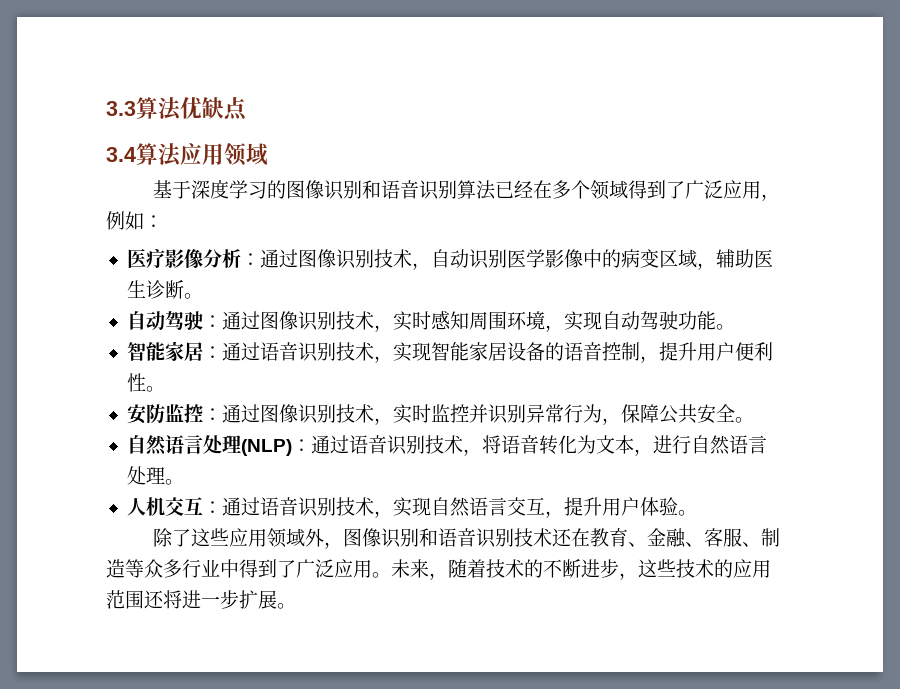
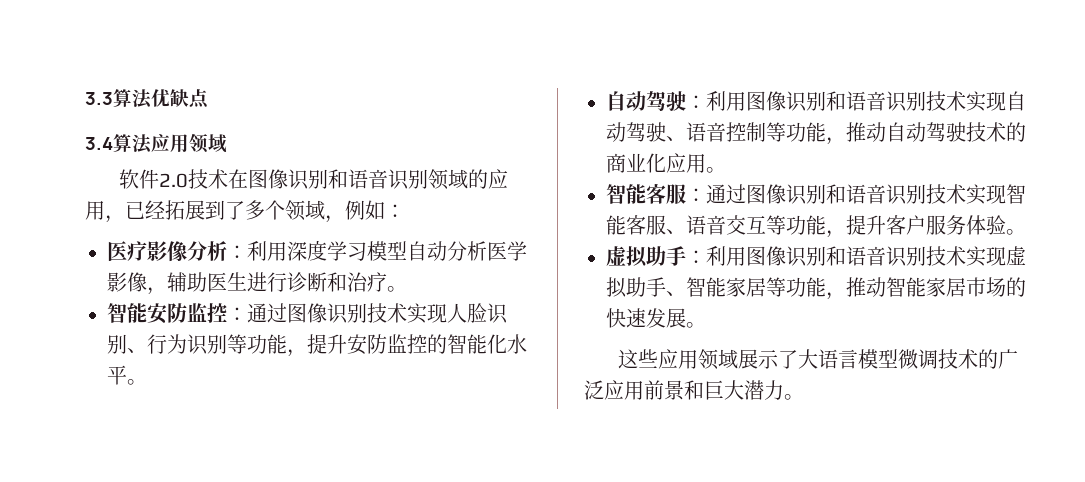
[152,180,761,200] 基于深度学习的图像识别和语音识别算法已经在多个领域得到了广泛应用 -> [118,169,508,190] [85,200,325,223] 软件2.0技术在图像识别和语音识别领域的应用，已经拓展到了多个领域
[259,249,773,270] [126,280,203,299] [126,311,735,332] [126,341,773,363] [126,373,165,392] 通过图像识别技术，自动识别医学影像中的病变区域，辅助医生诊断。 // 自动驾驶：通过图像识别技术，实时感知周围环境，实现自动驾驶功能。 // 智能家居：通过语音识别技术，实现智能家居设备的语音控制，提升用户便利性。 // -> [247,240,527,261] [107,272,407,295] [107,303,147,323] 利用深度学习模型自动分析医学影像，辅助医生进行诊断和治疗。 // 智能
[373,404,754,425] [126,435,767,456] [126,466,184,485] [126,497,697,518] [152,528,780,549] [106,559,771,580] [106,590,277,609] ，实时监控并识别异常行为，保障公共安全。 // 自然语言处理(NLP)：通过语音识别技术，将语音转化为文本，进行自然语言处理。 // 人机交互：通过语音识别技术，实现自然语言交互，提升用户体验。 // 除了这些应用领域外，图像识别和语音识别技术还在教育、金融、客服、制造等众多行业中得到了广泛应用。未来，随着技术的不断进步，这些技术的应用范围还将进一步扩展 -> [407,303,508,324] [107,334,527,357] [107,365,147,385] [606,91,1026,112] [606,122,1026,145] [606,153,726,173] [606,184,1026,205] [606,215,1026,238] [606,246,1026,267] [606,277,1026,300] [606,308,706,328] [617,349,1018,370] [584,380,784,400] 实现人脸识别、行为识别等功能，提升安防监控的智能化水平。 // 自动驾驶：利用图像识别和语音识别技术实现自动驾驶、语音控制等功能，推动自动驾驶技术的商业化应用。 // 智能客服：通过图像识别和语音识别技术实现智能客服、语音交互等功能，提升客户服务体验。 // 虚拟助手：利用图像识别和语音识别技术实现虚拟助手、智能家居等功能，推动智能家居市场的快速发展。 // 这些应用领域展示了大语言模型微调技术的广泛应用前景和巨大潜力

